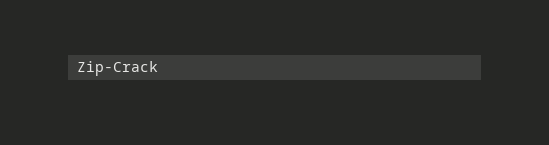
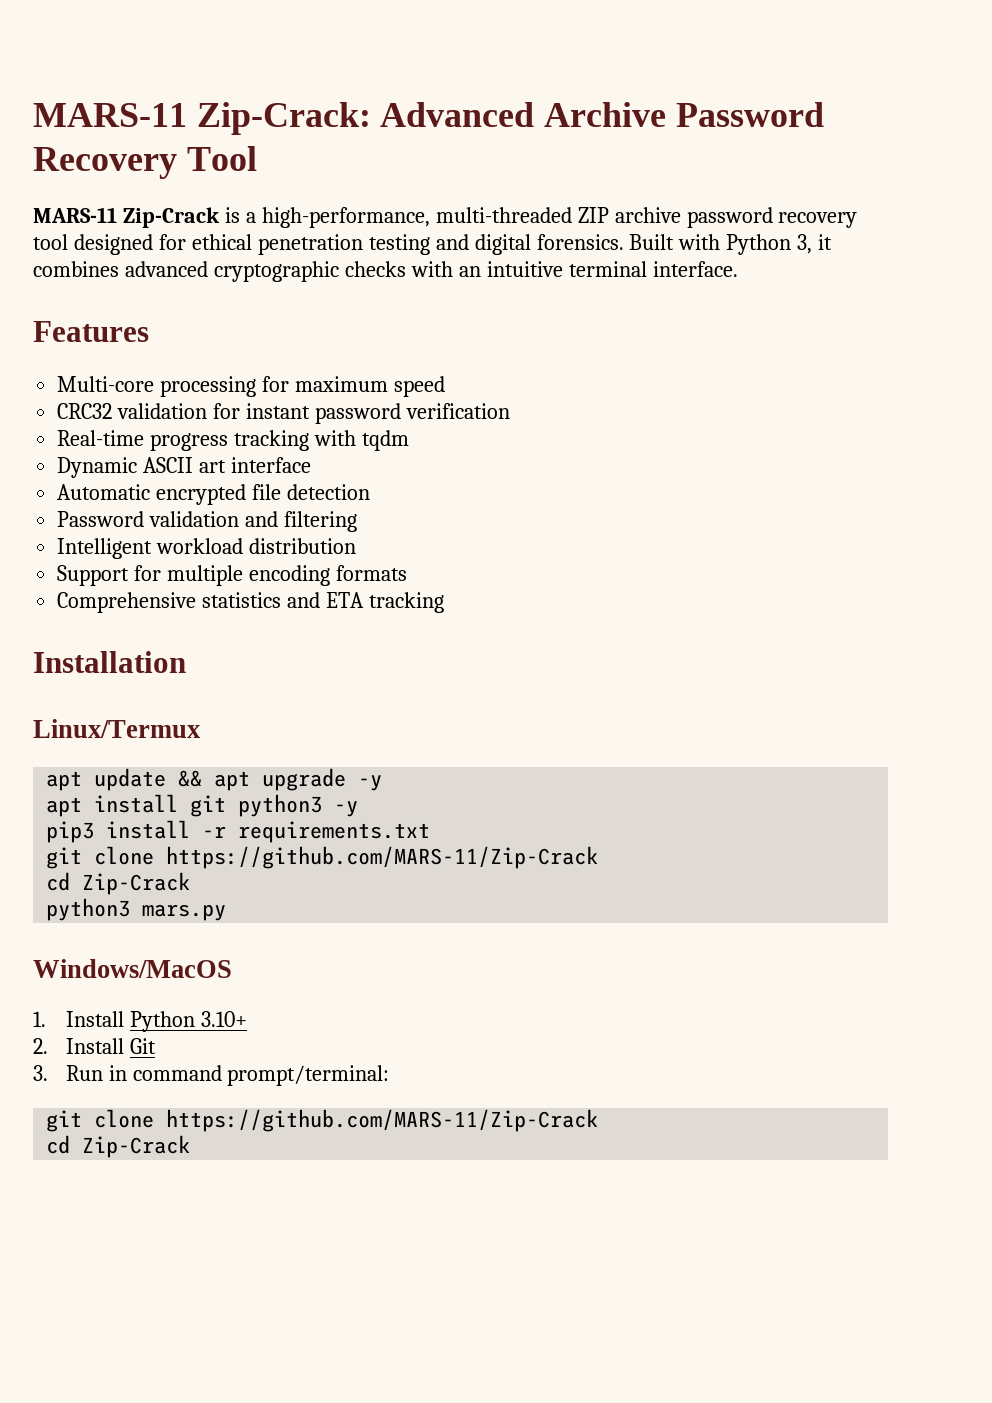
(76, 68) none -> [33,102,824,135] [33,146,257,179] [33,207,858,228] [33,234,833,255] [33,261,738,282] [33,321,149,342] [57,376,445,397] [57,403,510,424] [57,430,409,451] [57,457,312,478] [57,484,371,505] [57,511,358,532] [57,538,357,559] [57,565,407,586] [57,592,444,613] [33,651,186,673] [33,719,201,738] [46,768,383,791] [46,794,359,817] [46,820,431,843] [46,846,599,869] [46,872,191,895] [46,898,227,921] [33,959,232,978] [33,1011,247,1032] [33,1038,156,1054] [33,1065,390,1086] [46,1109,599,1132] [46,1135,71,1154] MARS-11 Zip-Crack: Advanced Archive Password Recovery Tool // MARS-11 Zip-Crack is a high-performance, multi-threaded ZIP archive password recovery tool designed for ethical penetration testing and digital forensics. Built with Python 3, it combines advanced cryptographic checks with an intuitive terminal interface. // Features // Multi-core processing for maximum speed // CRC32 validation for instant password verification // Real-time progress tracking with tqdm // Dynamic ASCII art interface // Automatic encrypted file detection // Password validation and filtering // Intelligent workload distribution // Support for multiple encoding formats // Comprehensive statistics and ETA tracking // Installation // Linux/Termux // apt update && apt upgrade -y // apt install git python3 -y // pip3 install -r requirements.txt // git clone https://github.com/MARS-11/Zip-Crack // cd Zip-Crack // python3 mars.py // Windows/MacOS // 1. Install Python 3.10+ // 2. Install Git // 3. Run in command prompt/terminal: // git clone https://github.com/MARS-11/Zip-Crack // cd

